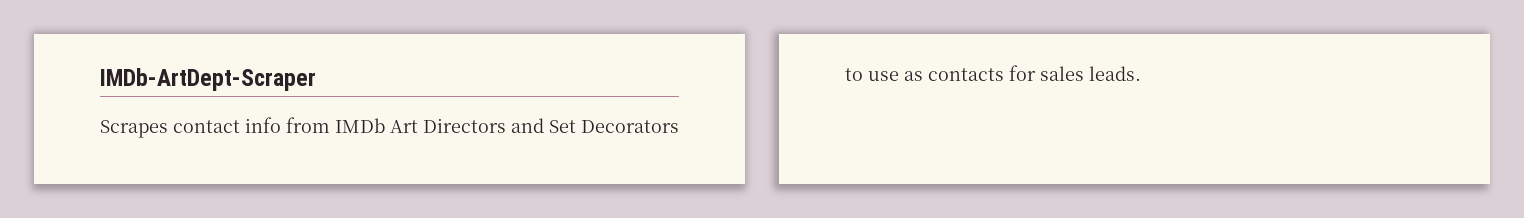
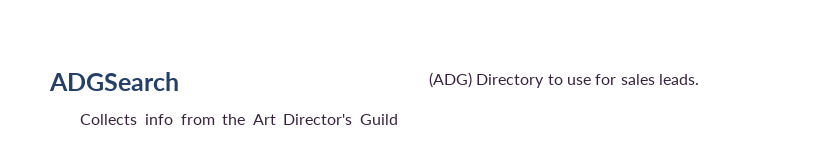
[100,68,316,91] [100,117,679,138] [845,68,1004,81] IMDb-ArtDept-Scraper // Scrapes contact info from IMDb Art Directors and Set Decorators to use as contacts -> [49,72,179,91] [80,114,399,125] [429,72,591,88] ADGSearch // Collects info from the Art Director's Guild (ADG) Directory to use

